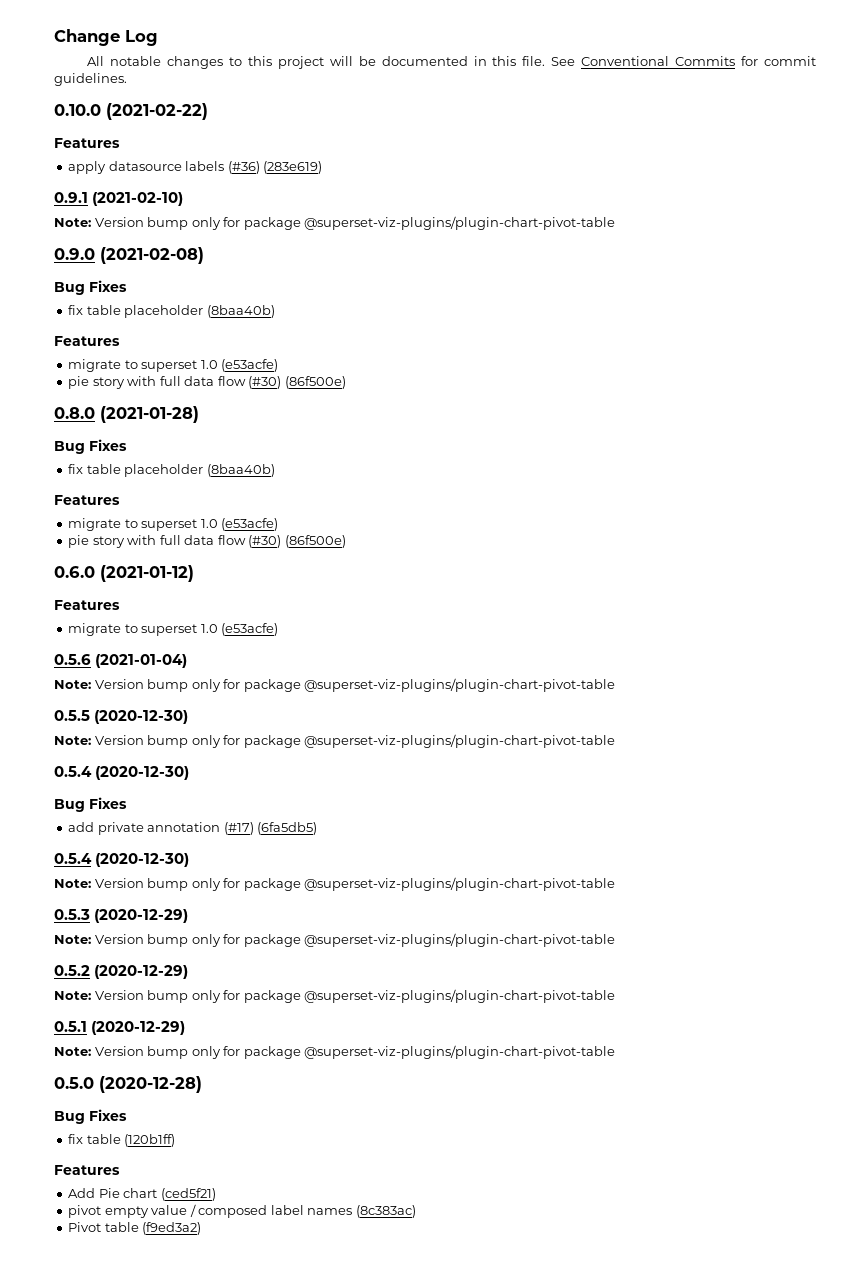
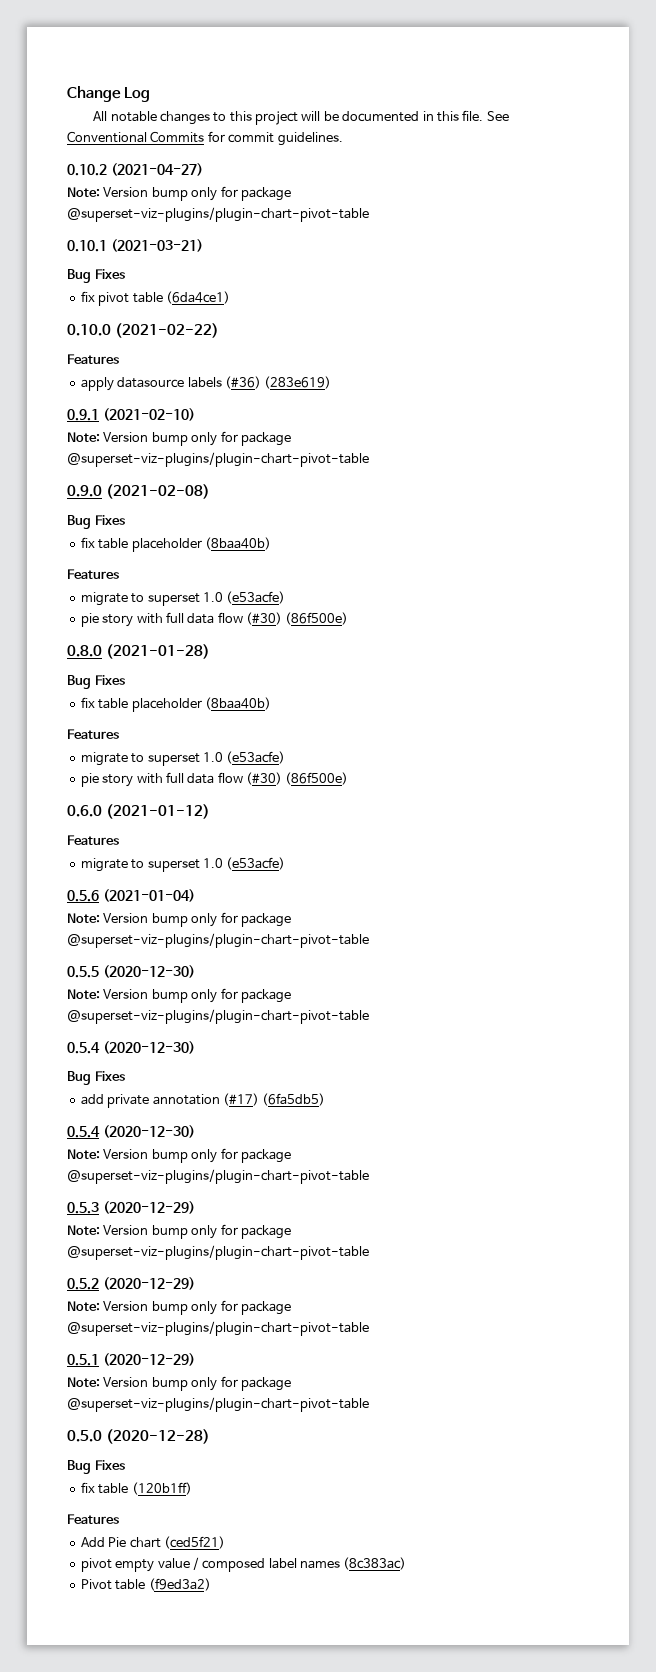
(127, 79) none -> [67,163,203,176] [67,186,291,201] [67,207,369,222] [67,239,203,252] [67,269,125,283] [80,291,230,306] // 0.10.2 (2021-04-27) // Note: Version bump only for package @superset-viz-plugins/plugin-chart-pivot-table // 0.10.1 (2021-03-21) // Bug Fixes // fix pivot table (6da4ce1)

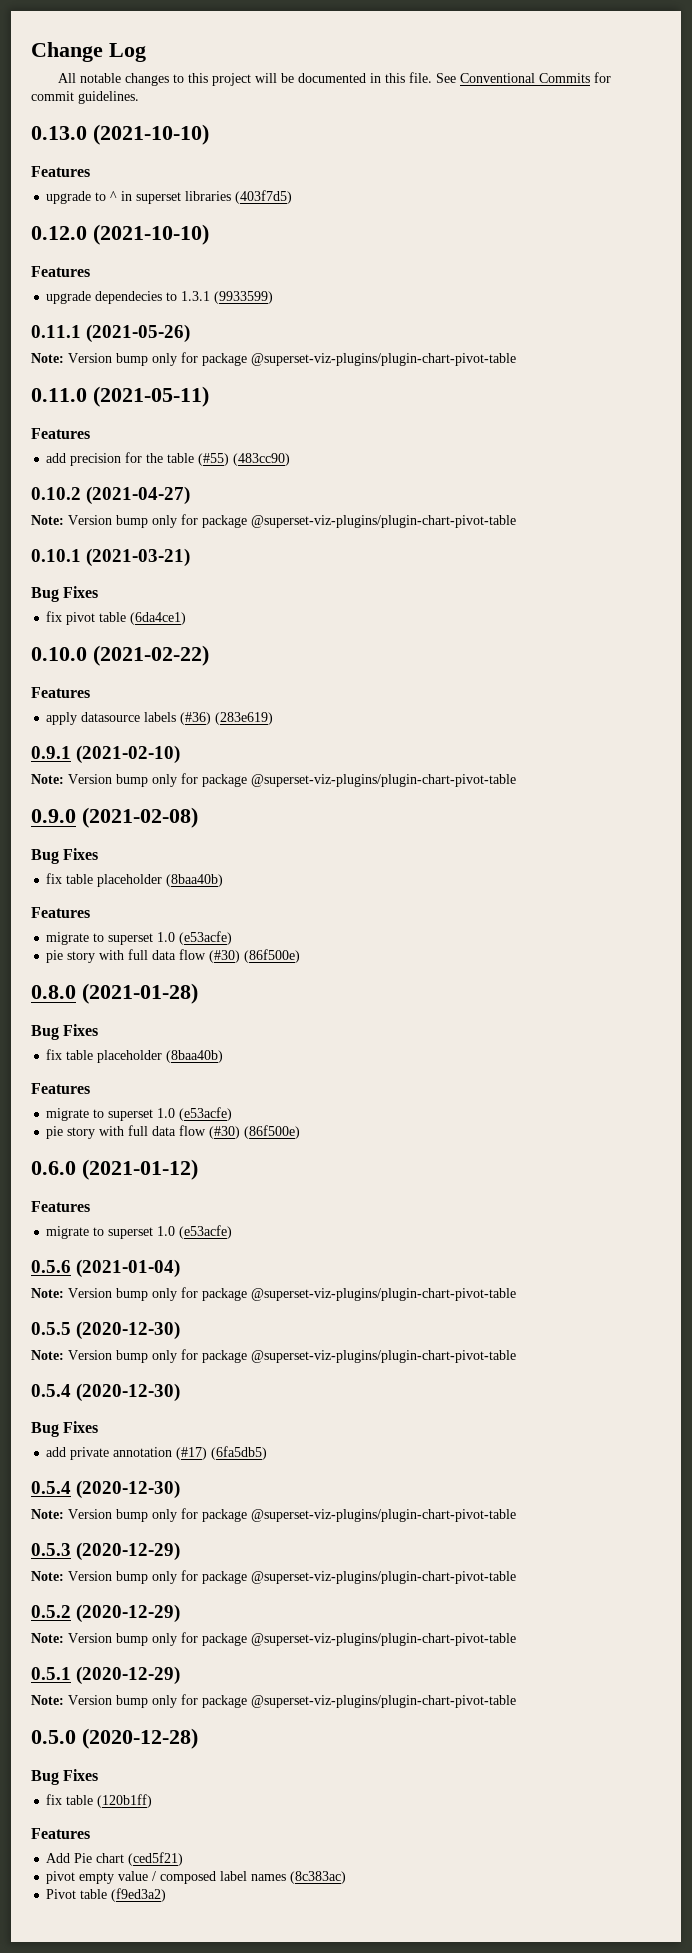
(343, 139) none -> [31,124,209,145] [31,166,90,177] [46,190,293,204] [31,224,209,245] [31,266,90,277] [46,291,274,304] [31,324,191,343] [31,352,516,366] [31,386,209,407] [31,428,90,439] [46,452,291,466] // 0.13.0 (2021-10-10) // Features // upgrade to ^ in superset libraries (403f7d5) // 0.12.0 (2021-10-10) // Features // upgrade dependecies to 1.3.1 (9933599) // 0.11.1 (2021-05-26) // Note: Version bump only for package @superset-viz-plugins/plugin-chart-pivot-table // 0.11.0 (2021-05-11) // Features // add precision for the table (#55) (483cc90)

